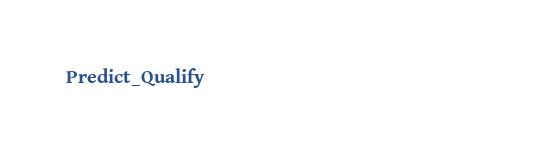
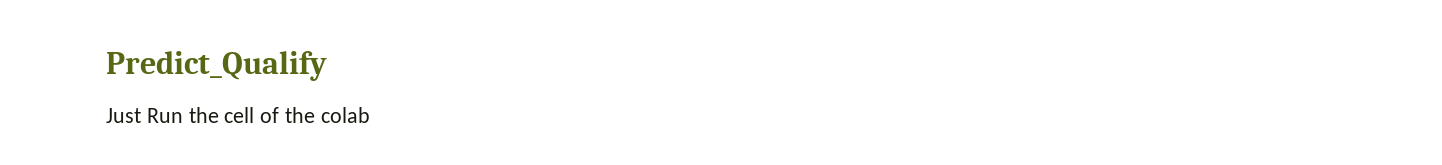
(205, 78) none -> [106,107,370,123] // Just Run the cell of the colab

